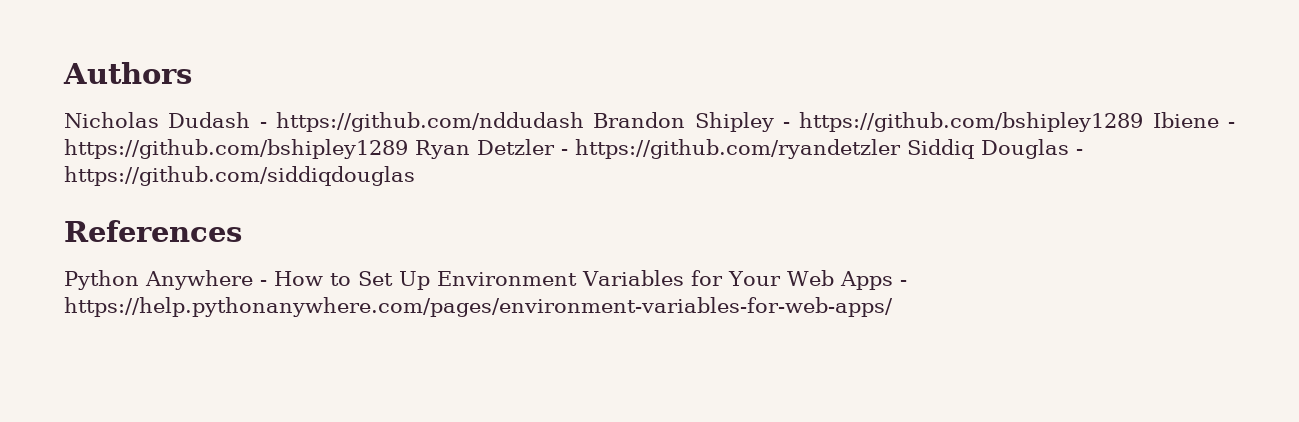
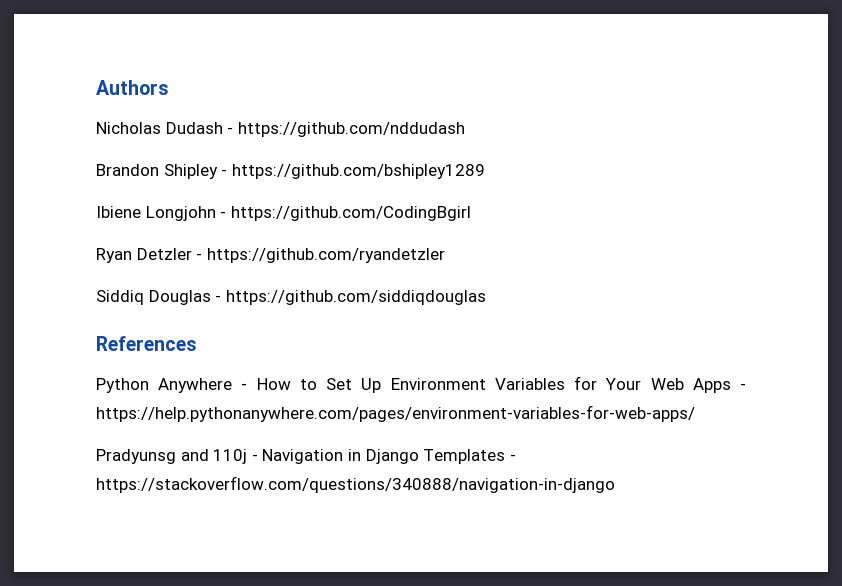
(584, 122) none -> (465, 129) //
[1152,112,1235,128] [64,139,408,159] Ibiene - https://github.com/bshipley1289 -> [96,206,471,221] // Ibiene Longjohn - https://github.com/CodingBgirl //
(901, 149) none -> (445, 255) //
(893, 307) none -> [96,449,516,464] [96,476,615,493] // Pradyunsg and 110j - Navigation in Django Templates - https://stackoverflow.com/questions/340888/navigation-in-django

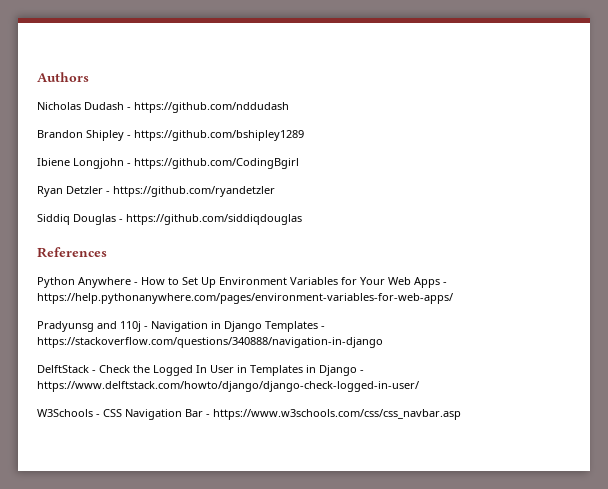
(615, 484) none -> [37,365,364,376] [37,381,419,392] [37,409,461,420] // DelftStack - Check the Logged In User in Templates in Django - https://www.delftstack.com/howto/django/django-check-logged-in-user/ // W3Schools - CSS Navigation Bar - https://www.w3schools.com/css/css_navbar.asp

